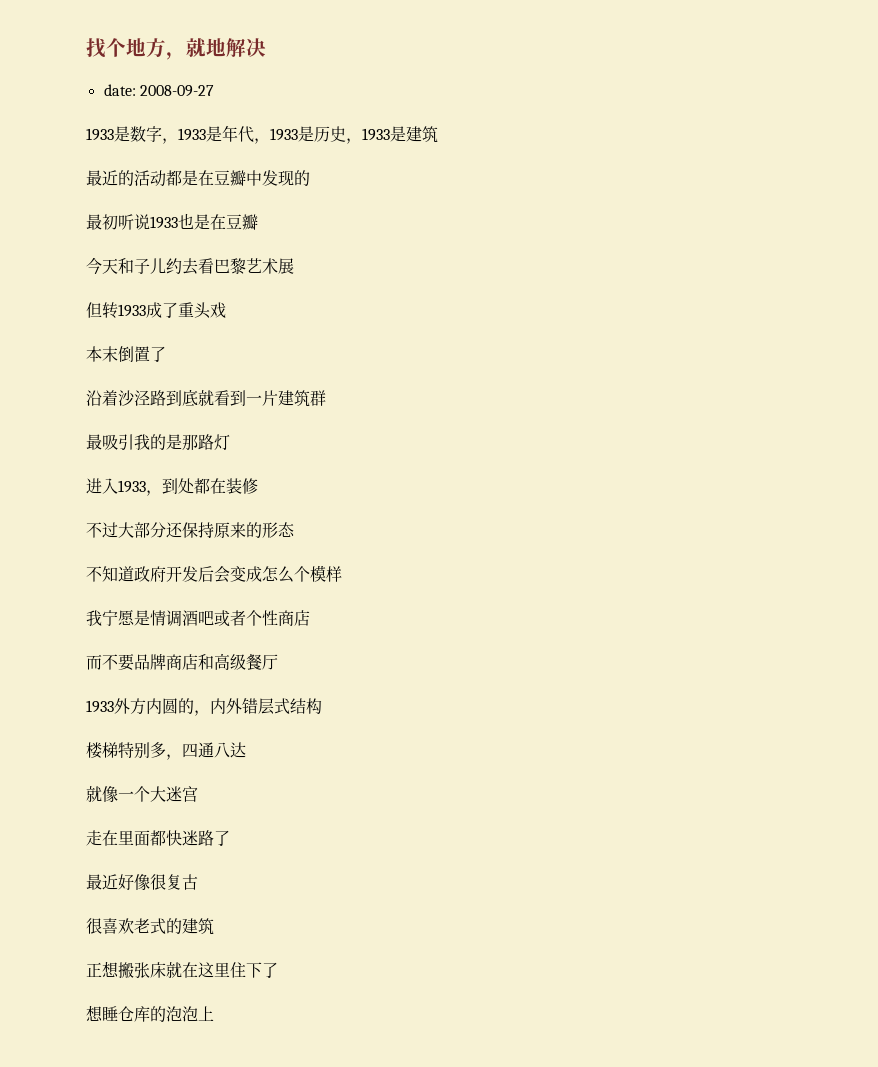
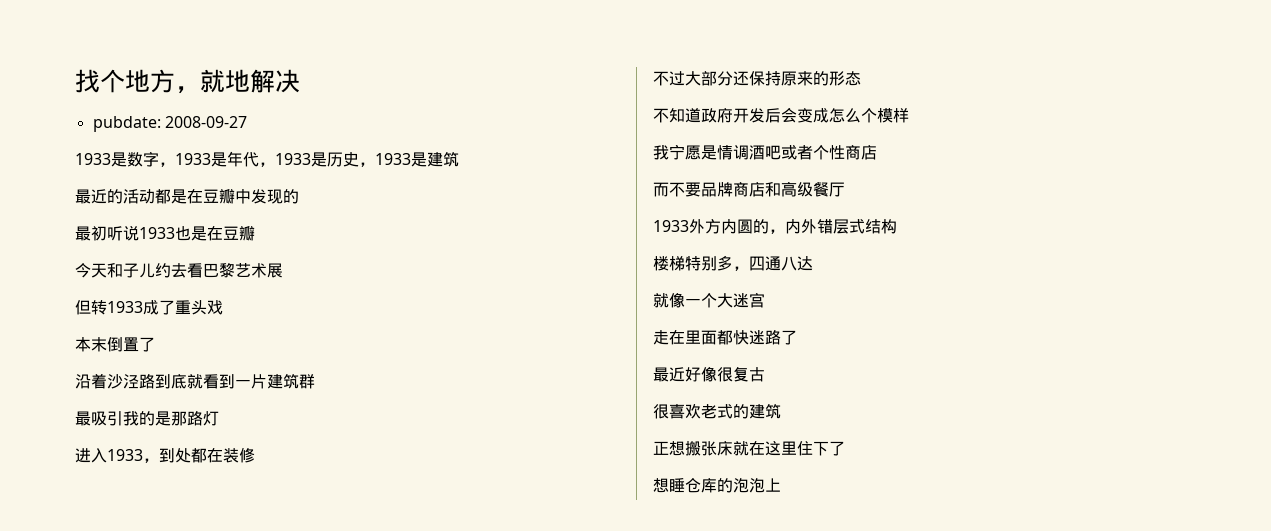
[103,84,136,96] date: -> [92,116,161,132] pubdate:

